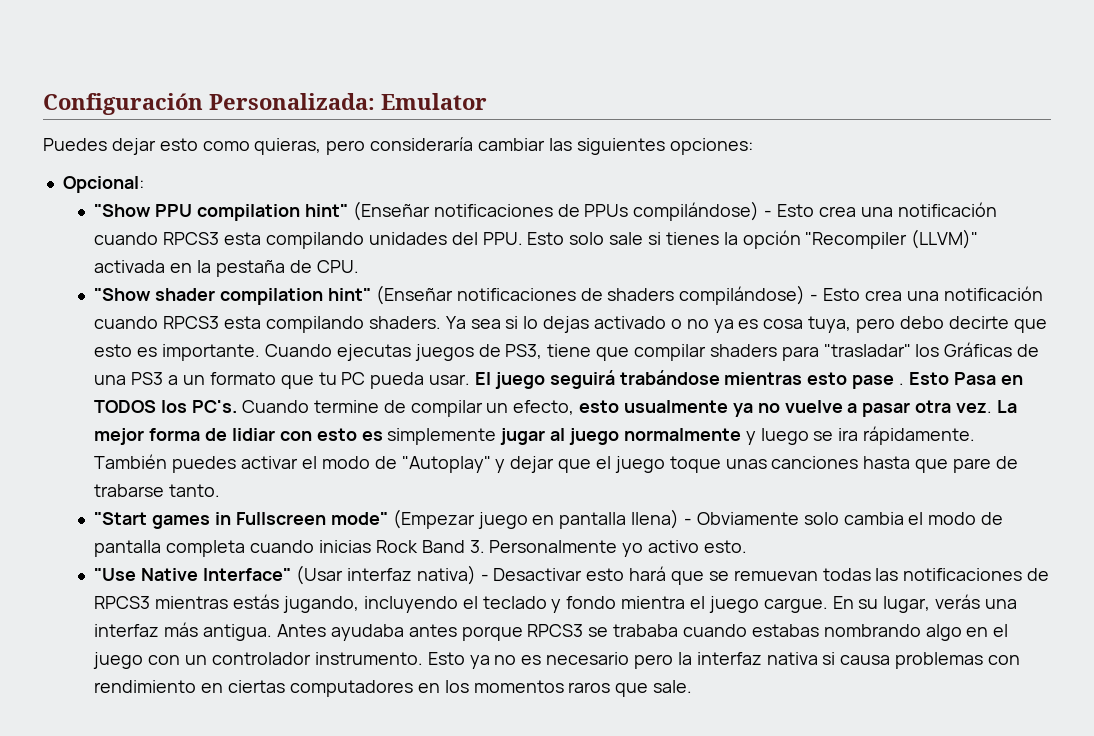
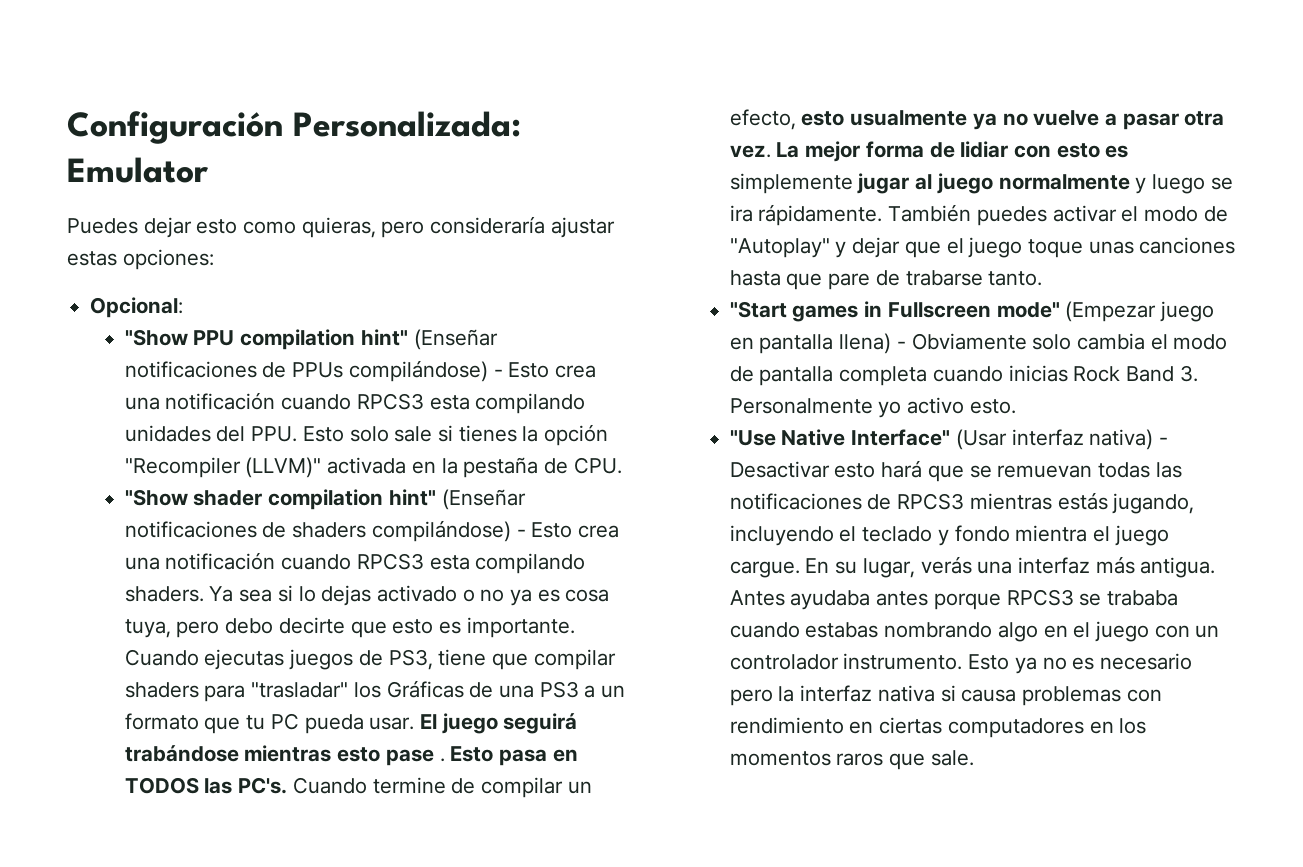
[478,138,665,155] cambiar las siguientes -> [550,217,615,238] [67,251,117,266] ajustar estas
[953,372,996,385] Pasa -> [498,749,547,766] pasa
[161,400,188,413] los -> [204,778,233,794] las

